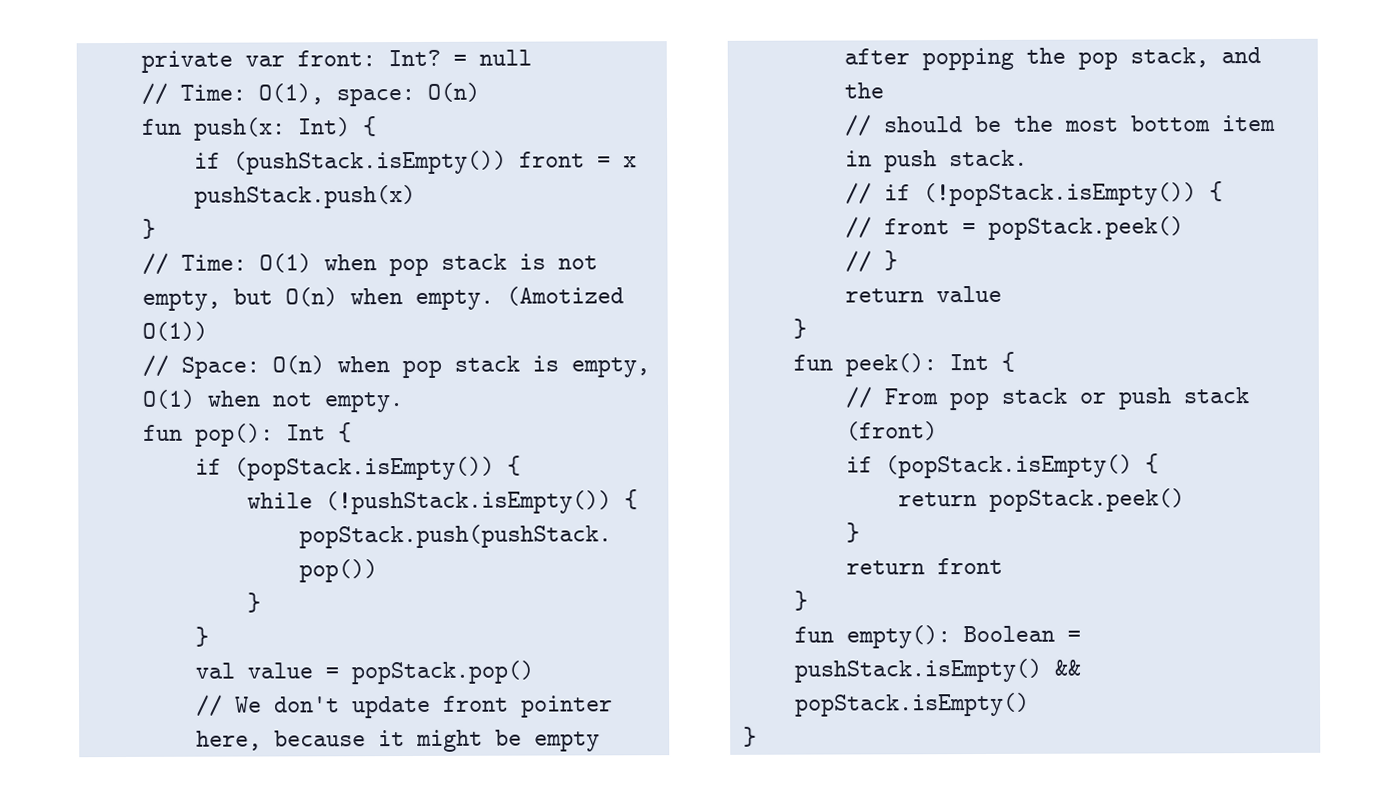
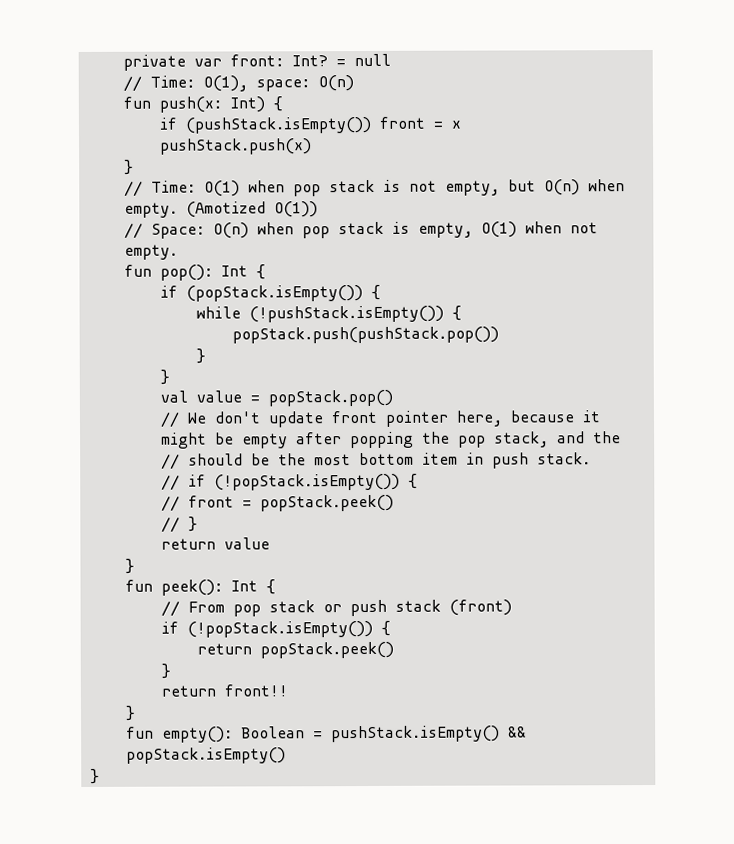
[884,454,1133,479] (popStack.isEmpty() -> [187,620,373,638] (!popStack.isEmpty())
[936,557,1003,575] front -> [224,684,288,697] front!!

